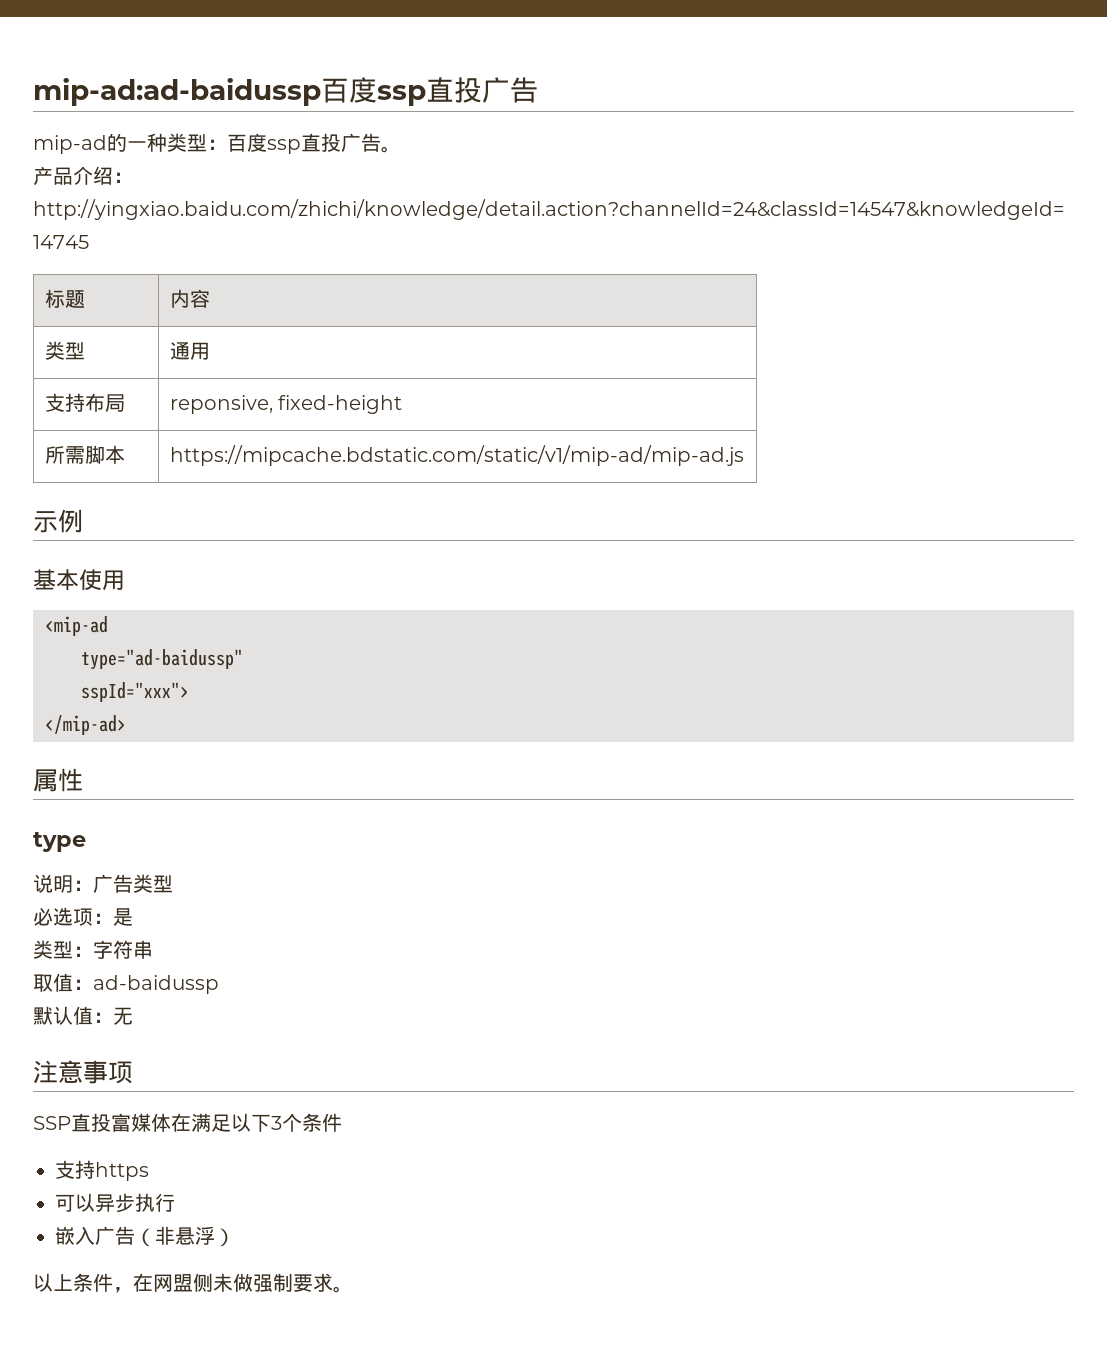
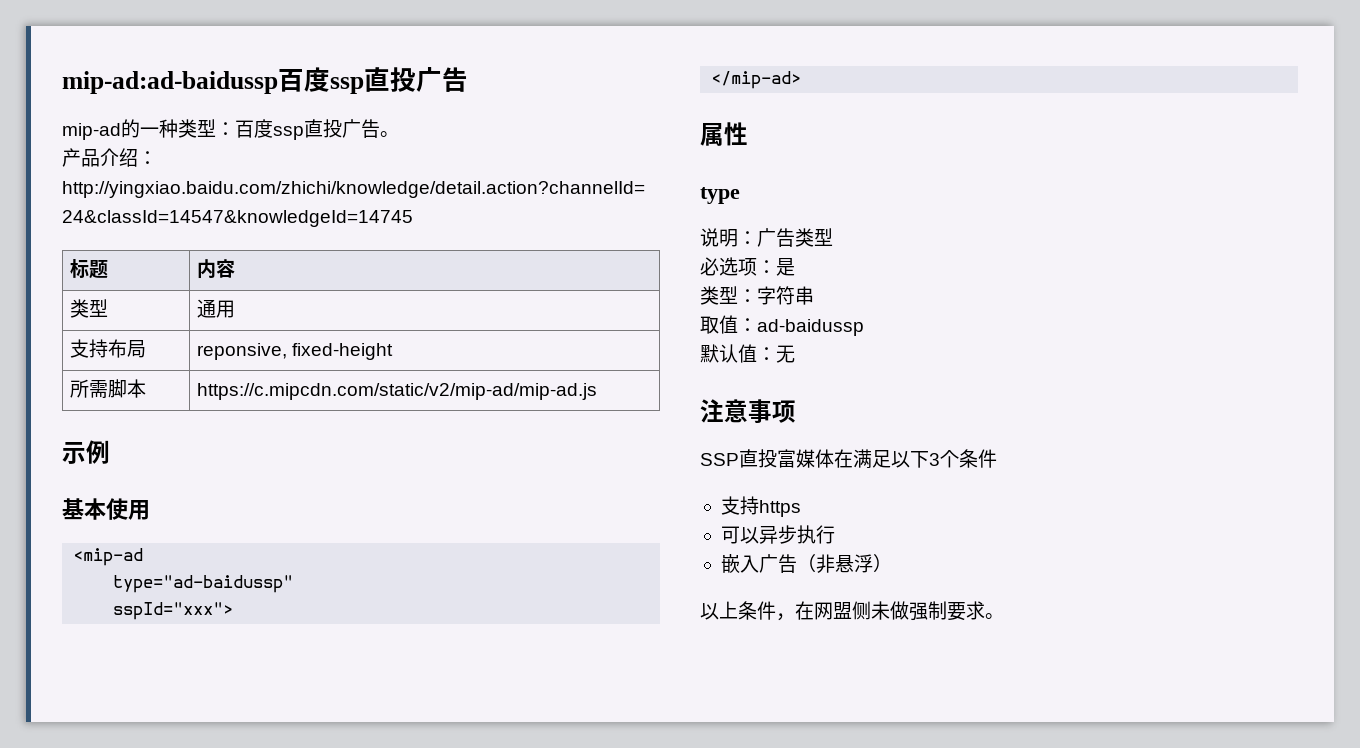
[169,445,744,466] https://mipcache.bdstatic.com/static/v1/mip-ad/mip-ad.js -> [196,383,597,400] https://c.mipcdn.com/static/v2/mip-ad/mip-ad.js

